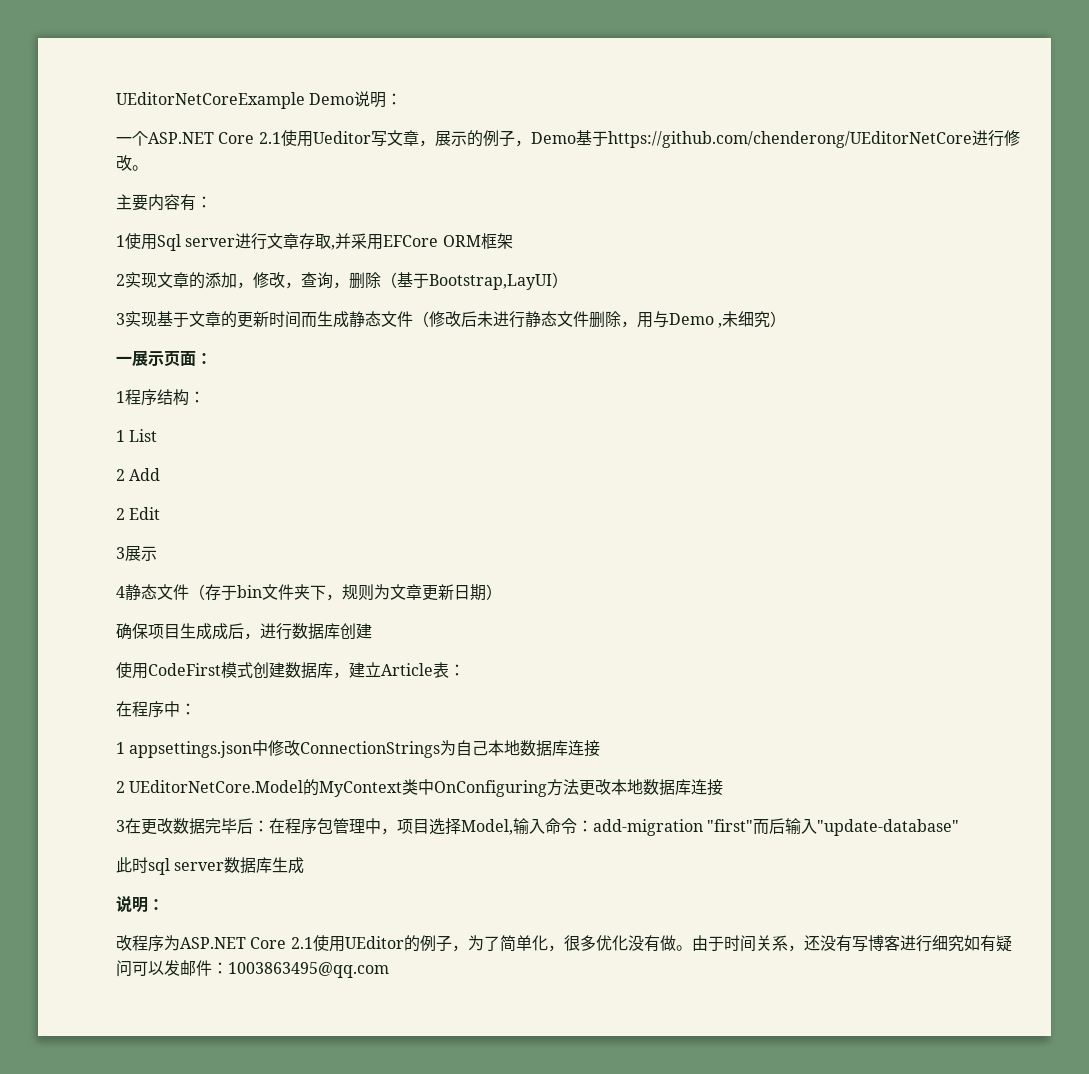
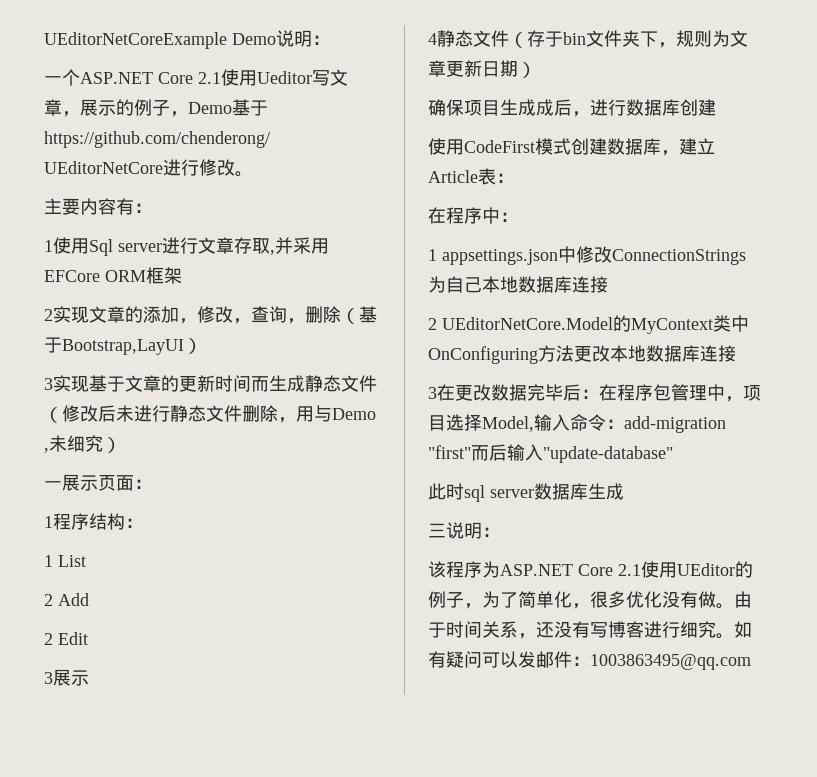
[116,896,164,913] [116,935,132,951] 说明： // 改 -> [428,522,500,539] [428,561,446,578] 三说明： // 该
(964, 943) none -> [716,633,734,639] 。

